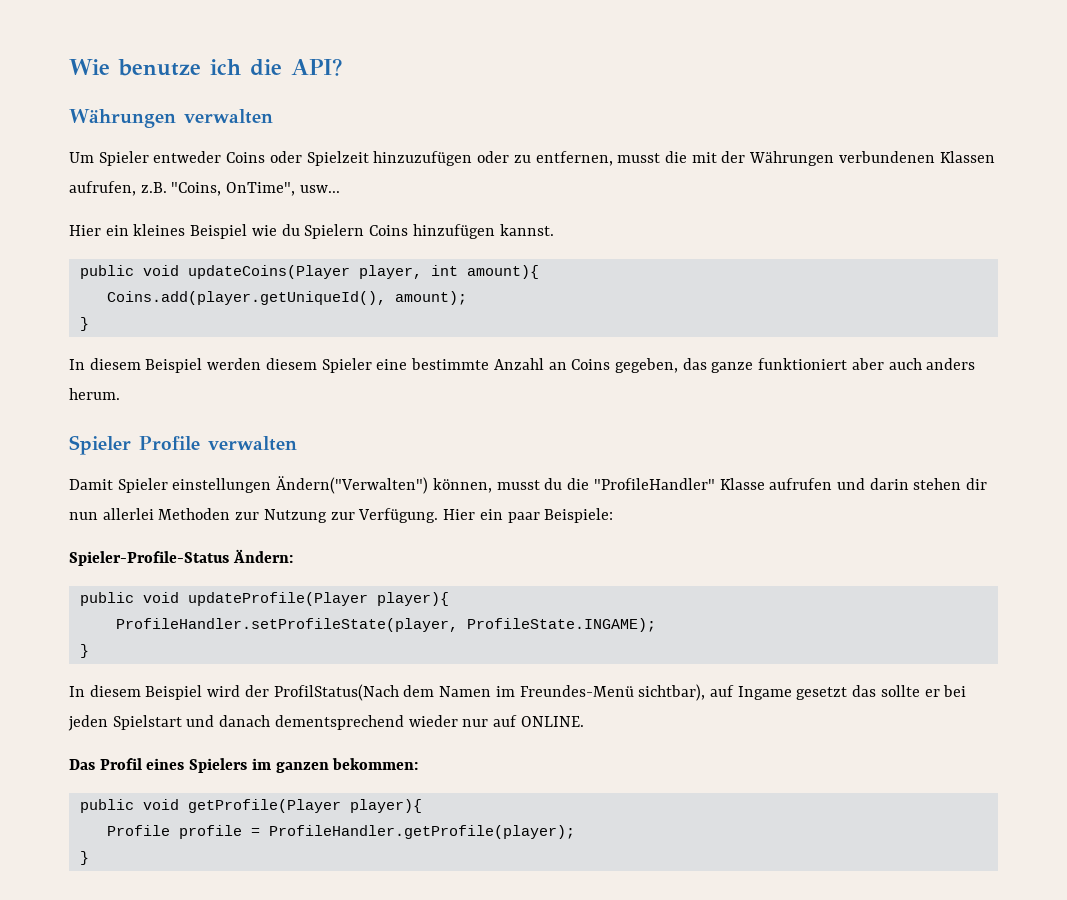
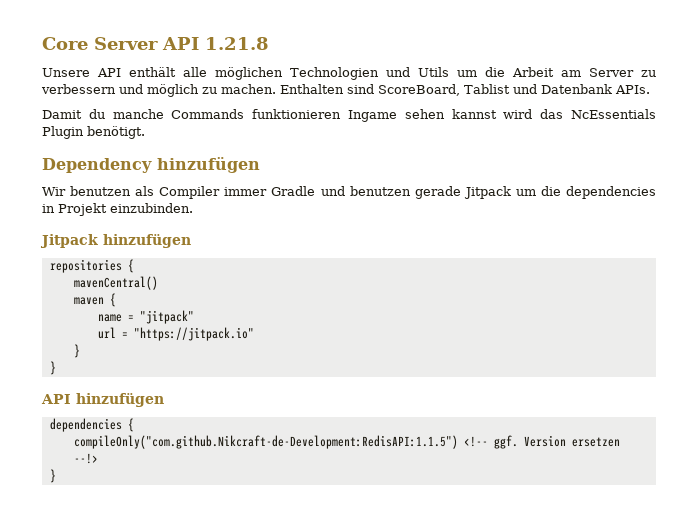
[69,58,342,76] [69,109,273,128] [69,151,995,166] [69,181,340,196] [69,224,554,239] [79,265,539,279] [106,291,467,305] [79,317,89,331] [69,358,976,373] [69,388,120,400] [69,435,297,455] [69,476,988,494] [69,508,614,523] [69,549,293,566] [79,592,449,606] [115,618,656,632] [79,644,89,658] [69,684,967,701] [68,715,584,731] [69,758,419,773] [79,799,422,813] [106,825,575,839] Wie benutze ich die API? // Währungen verwalten // Um Spieler entweder Coins oder Spielzeit hinzuzufügen oder zu entfernen, musst die mit der Währungen verbundenen Klassen aufrufen, z.B. "Coins, OnTime", usw... // Hier ein kleines Beispiel wie du Spielern Coins hinzufügen kannst. // public void updateCoins(Player player, int amount){ // Coins.add(player.getUniqueId(), amount); // } // In diesem Beispiel werden diesem Spieler eine bestimmte Anzahl an Coins gegeben, das ganze funktioniert aber auch anders herum. // Spieler Profile verwalten // Damit Spieler einstellungen Ändern("Verwalten") können, musst du die "ProfileHandler" Klasse aufrufen und darin stehen dir nun allerlei Methoden zur Nutzung zur Verfügung. Hier ein paar Beispiele: // Spieler-Profile-Status Ändern: // public void updateProfile(Player player){ // ProfileHandler.setProfileState(player, ProfileState.INGAME); // } // In diesem Beispiel wird der ProfilStatus(Nach dem Namen im Freundes-Menü sichtbar), auf Ingame gesetzt das sollte er bei jeden Spielstart und danach dementsprechend wieder nur auf ONLINE. // Das Profil eines Spielers im ganzen bekommen: // public void getProfile(Player player){ // Profile profile = ProfileHandler.getProfile(player); -> [42,37,269,50] [42,67,656,80] [41,84,650,97] [42,109,656,122] [42,126,145,139] [42,157,260,173] [42,186,656,199] [42,203,193,216] [40,234,191,248] [49,259,134,273] [73,276,158,290] [73,293,116,307] [97,310,194,324] [97,327,254,341] [73,344,80,358] [49,361,56,375] [41,393,164,407] [49,418,134,432] [73,435,620,449] [73,453,98,464] Core Server API 1.21.8 // Unsere API enthält alle möglichen Technologien und Utils um die Arbeit am Server zu verbessern und möglich zu machen. Enthalten sind ScoreBoard, Tablist und Datenbank APIs. // Damit du manche Commands funktionieren Ingame sehen kannst wird das NcEssentials Plugin benötigt. // Dependency hinzufügen // Wir benutzen als Compiler immer Gradle und benutzen gerade Jitpack um die dependencies in Projekt einzubinden. // Jitpack hinzufügen // repositories { // mavenCentral() // maven { // name = "jitpack" // url = "https://jitpack.io" // } // } // API hinzufügen // dependencies { // compileOnly("com.github.Nikcraft-de-Development:RedisAPI:1.1.5") <!-- ggf. Version ersetzen --!>

